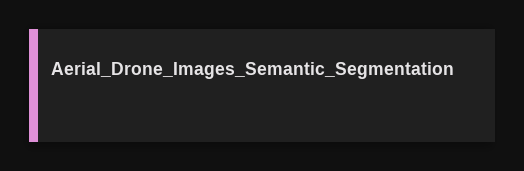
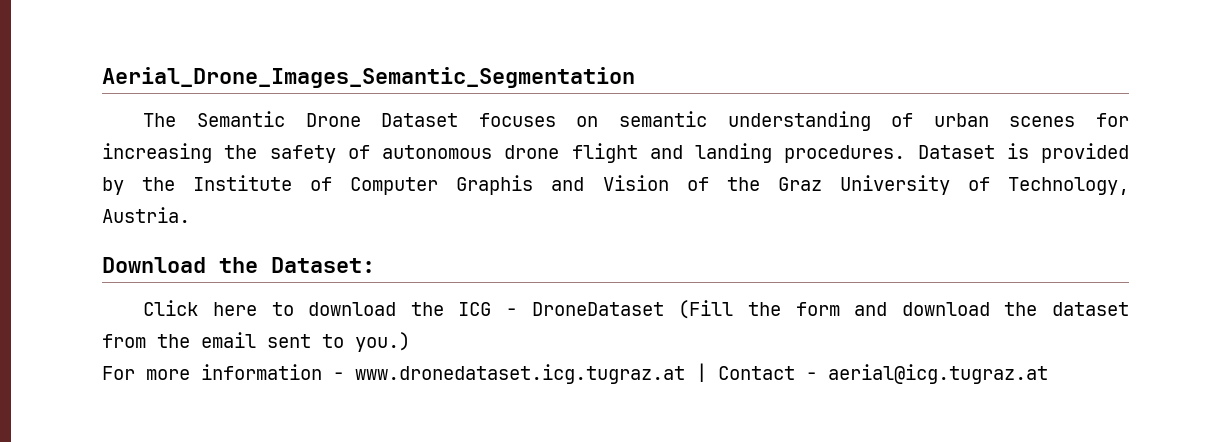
(454, 70) none -> [143,111,1129,131] [102,143,1129,163] [102,175,1129,195] [102,207,190,223] [102,257,375,273] [143,300,1129,319] [102,332,410,352] [102,363,1048,384] // The Semantic Drone Dataset focuses on semantic understanding of urban scenes for increasing the safety of autonomous drone flight and landing procedures. Dataset is provided by the Institute of Computer Graphis and Vision of the Graz University of Technology, Austria. // Download the Dataset: // Click here to download the ICG - DroneDataset (Fill the form and download the dataset from the email sent to you.) // For more information - www.dronedataset.icg.tugraz.at | Contact - aerial@icg.tugraz.at

